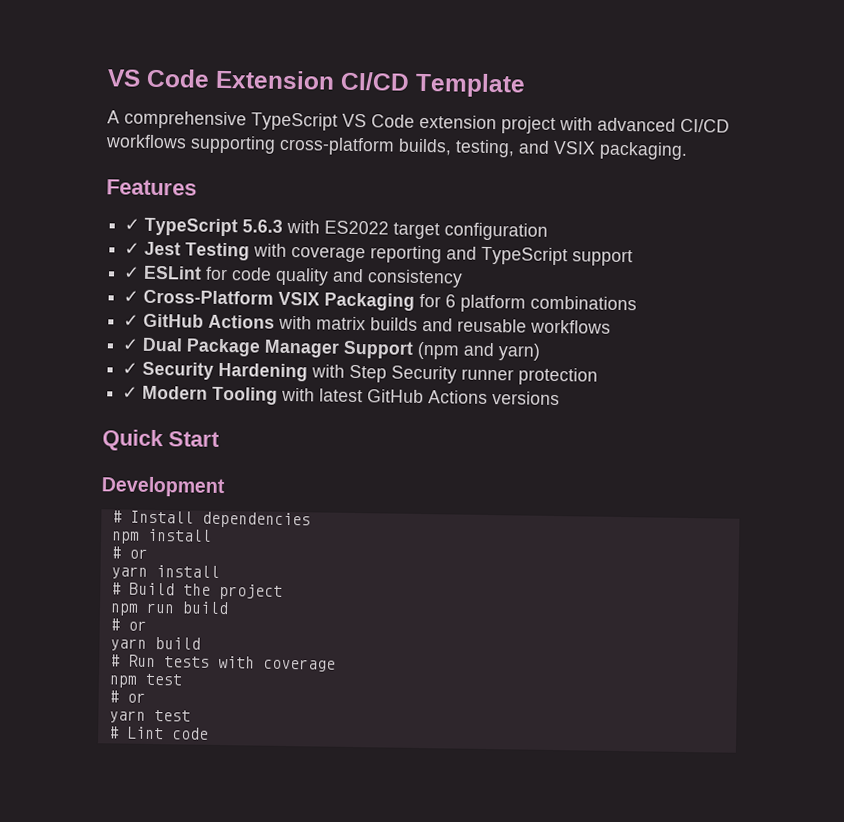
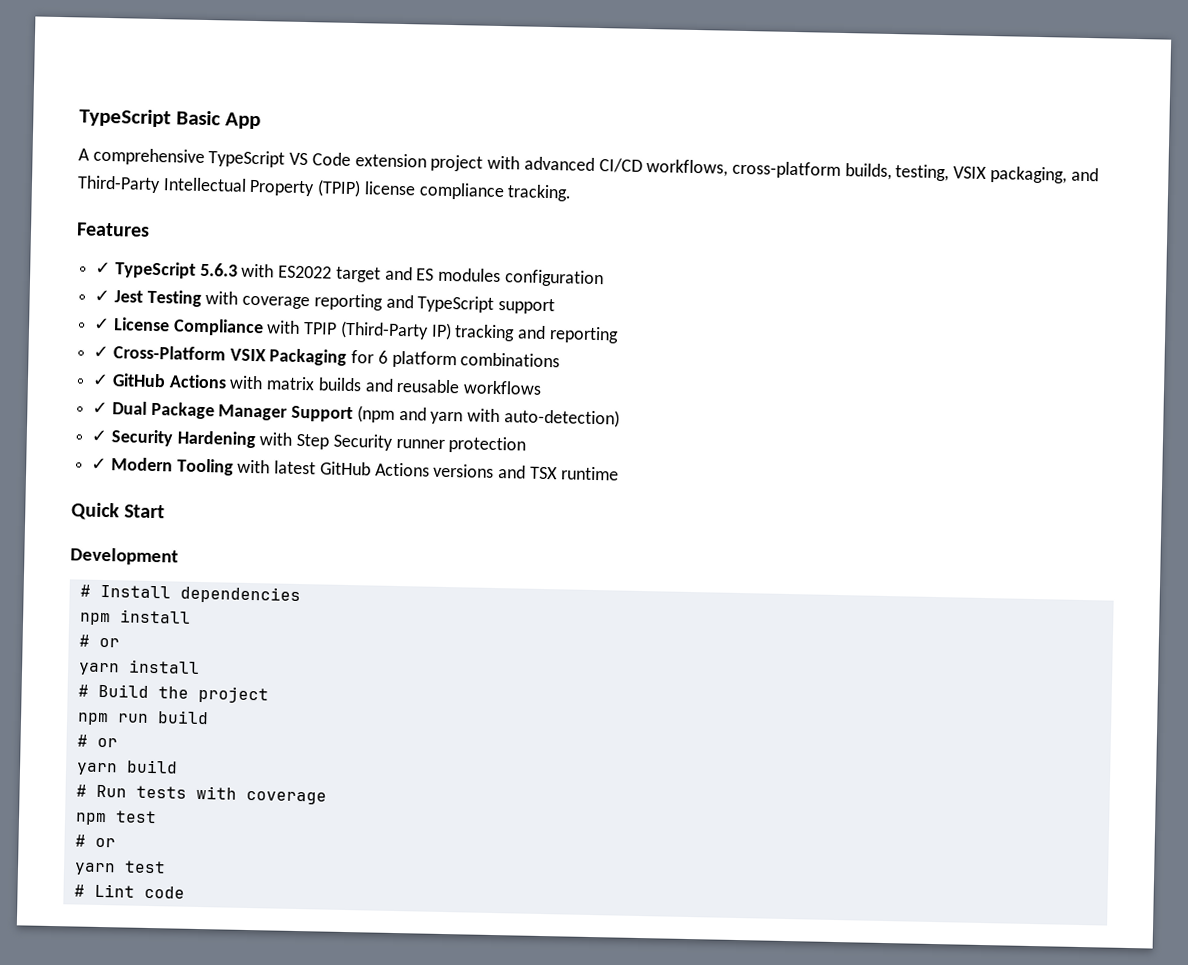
[107,68,526,98] VS Code Extension CI/CD Template -> [79,108,262,130] TypeScript Basic App
[105,134,276,154] workflows supporting -> [646,159,729,177] workflows,
[518,140,688,160] and VSIX packaging. -> [953,166,1099,184] [77,175,573,202] VSIX packaging, and Third-Party Intellectual Property (TPIP) license compliance tracking.
(441, 231) none -> [384,266,502,283] and ES modules
[143,265,464,288] ESLint for code quality and consistency -> [113,317,619,344] License Compliance with TPIP (Third-Party IP) tracking and reporting
[498,343,542,361] yarn) -> [430,408,620,428] yarn with auto-detection)
(561, 398) none -> [498,465,619,481] and TSX runtime

